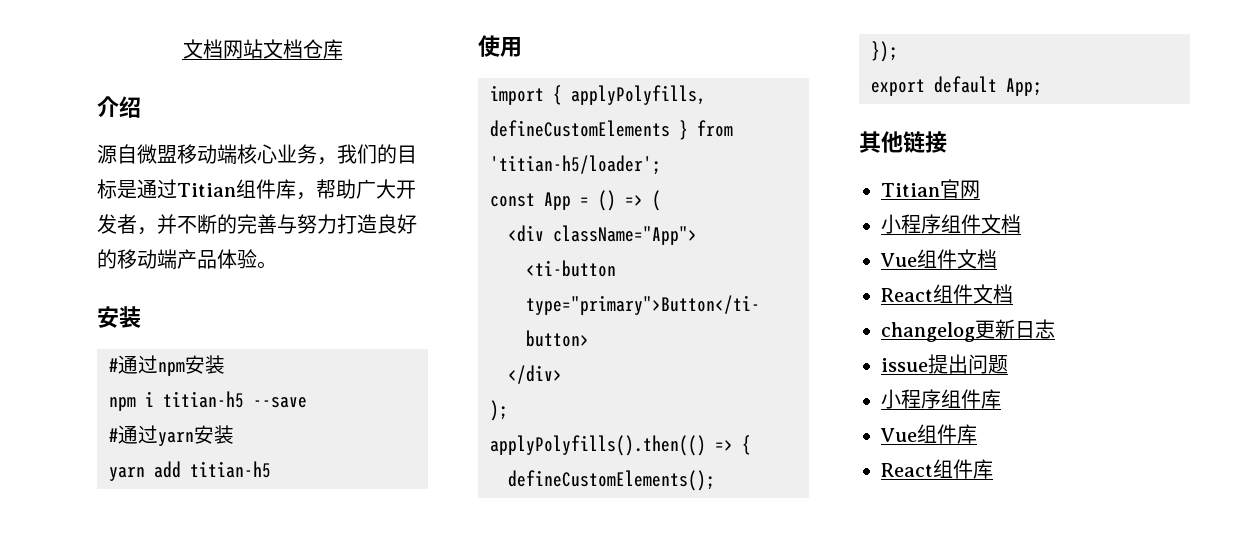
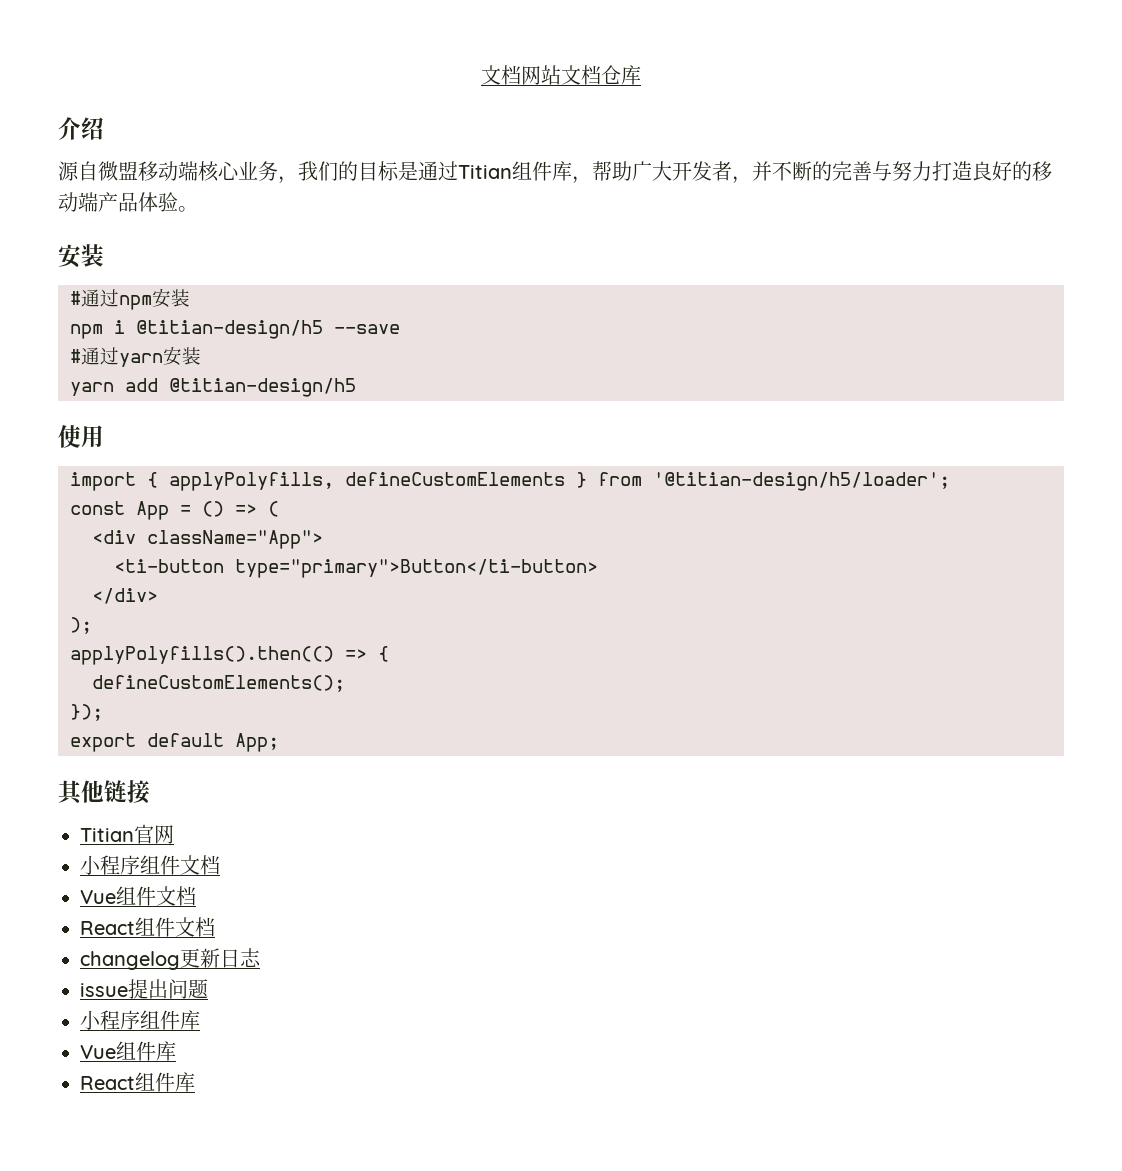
[163,391,244,408] titian-h5 -> [136,320,323,339] @titian-design/h5
[190,461,271,478] titian-h5 -> [169,378,356,397] @titian-design/h5
[490,155,661,175] 'titian-h5/loader'; -> [653,472,950,491] '@titian-design/h5/loader';

